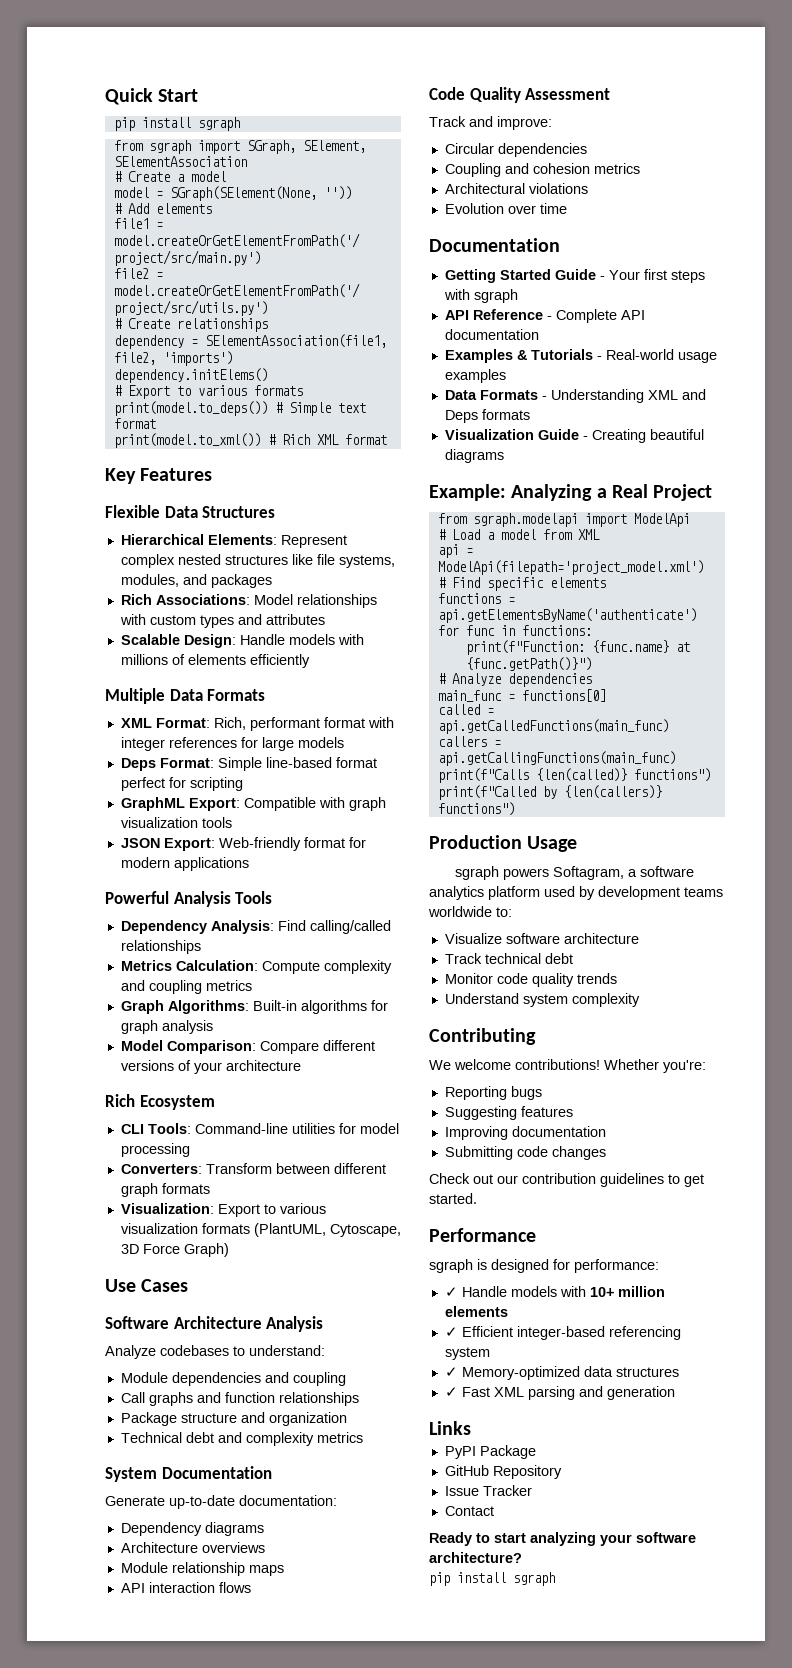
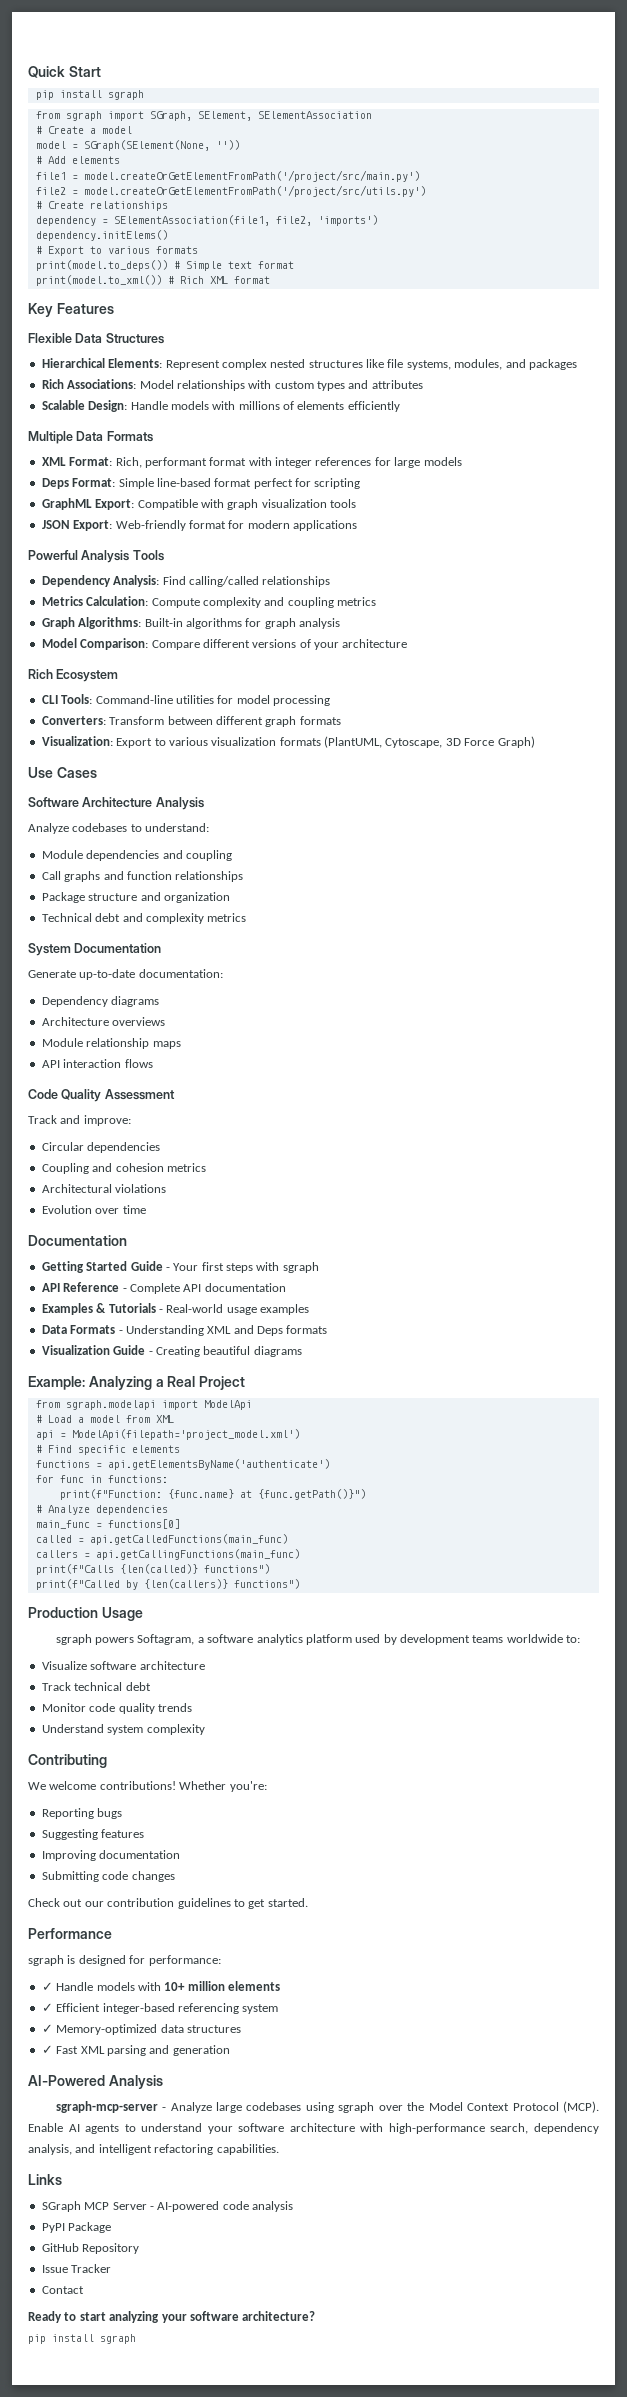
[429,1421,471,1435] Links -> [28,2075,163,2089] [55,2101,599,2113] [28,2123,599,2134] [28,2144,279,2155] [28,2174,62,2185] [41,2201,293,2212] AI-Powered Analysis // sgraph-mcp-server - Analyze large codebases using sgraph over the Model Context Protocol (MCP). Enable AI agents to understand your software architecture with high-performance search, dependency analysis, and intelligent refactoring capabilities. // Links // SGraph MCP Server - AI-powered code analysis

